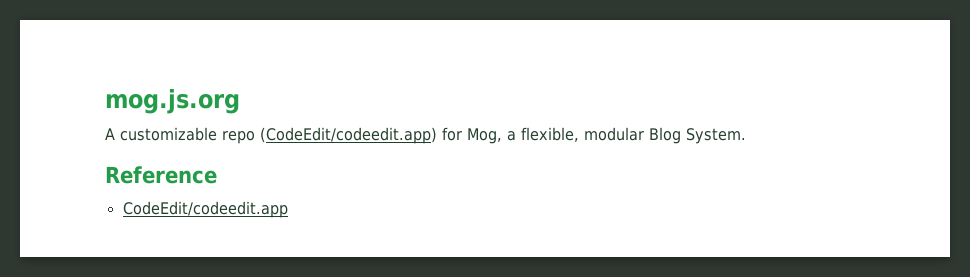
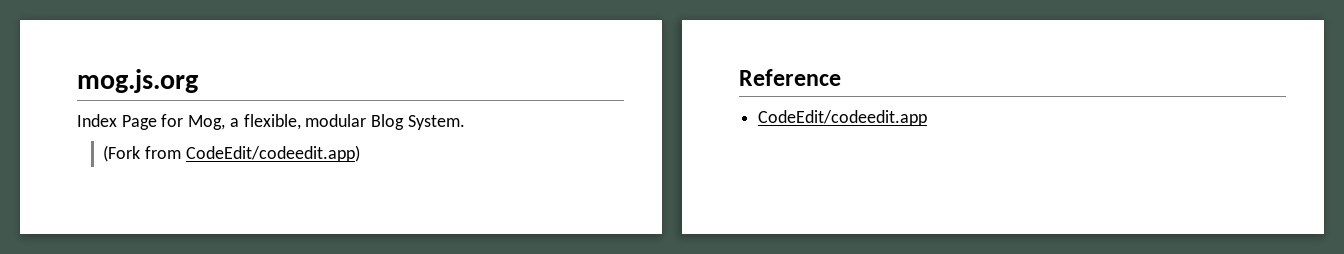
[105,127,437,144] A customizable repo (CodeEdit/codeedit.app) -> [77,114,157,130] Index Page
(746, 136) none -> [103,145,360,162] // (Fork from CodeEdit/codeedit.app)

